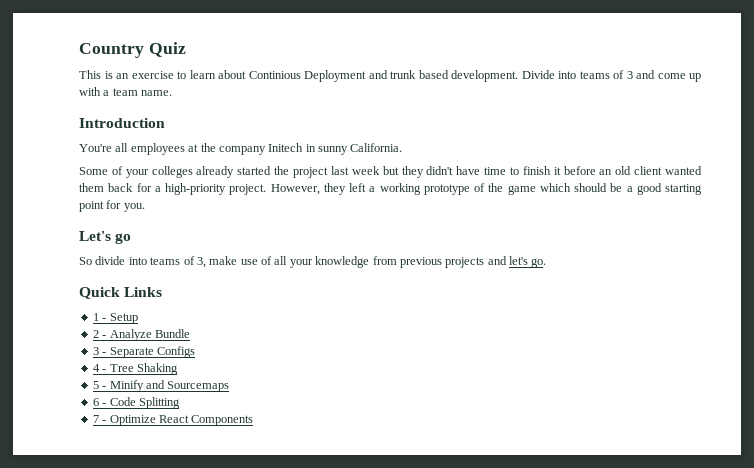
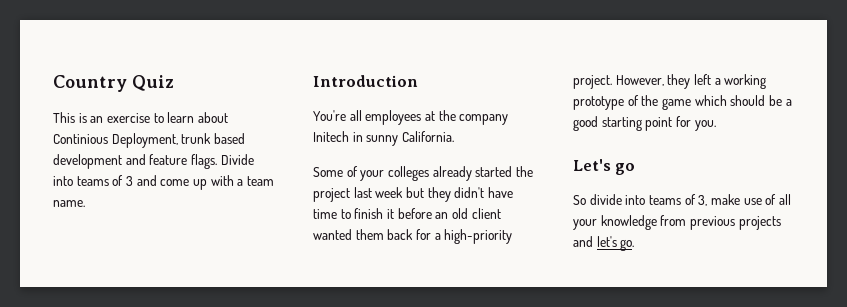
[304,70,518,82] Deployment and trunk based development. -> [111,133,245,148] [53,154,217,169] Deployment, trunk based development and feature flags.
[79,287,163,299] [92,313,138,324] [92,329,190,341] [92,346,195,358] [92,363,178,375] [92,380,230,392] [92,397,180,409] [92,415,254,426] // Quick Links // 1 - Setup // 2 - Analyze Bundle // 3 - Separate Configs // 4 - Tree Shaking // 5 - Minify and Sourcemaps // 6 - Code Splitting // 7 - Optimize React Components -> (635, 245) none

